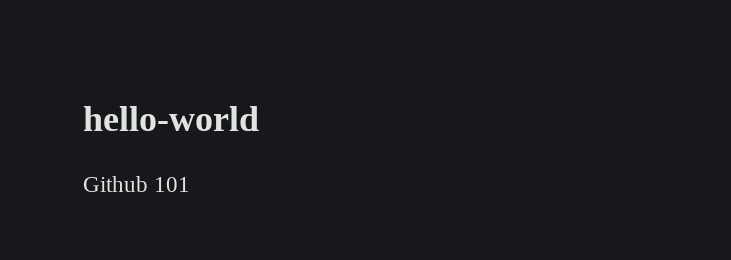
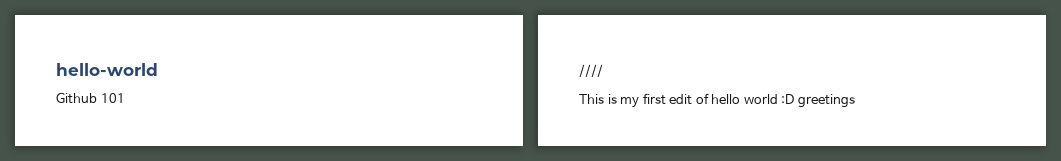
(191, 184) none -> [579,64,603,77] [579,93,855,108] // //// // This is my first edit of hello world :D greetings

